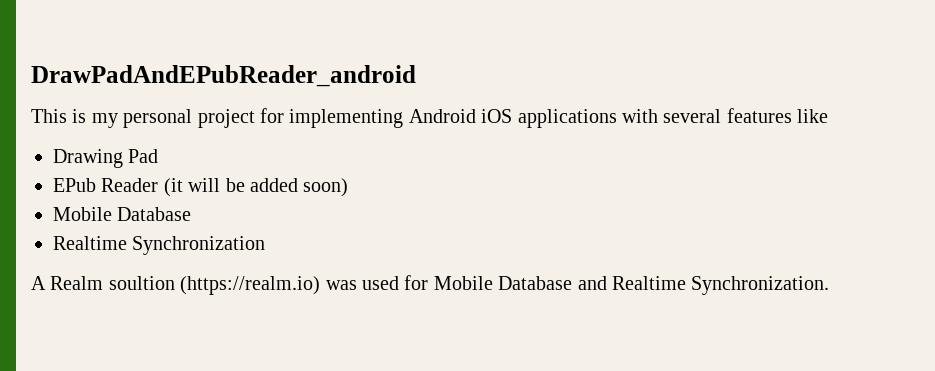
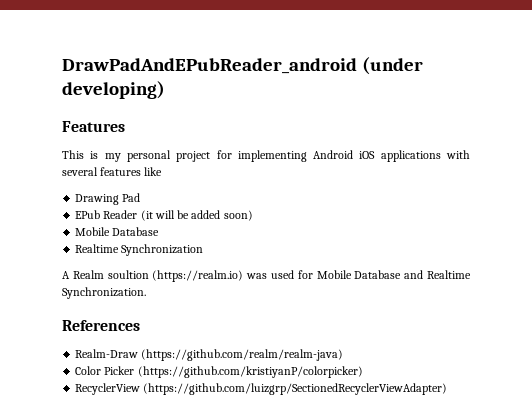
(416, 76) none -> [361,57,423,75] [62,81,165,99] [62,121,125,132] (under developing) // Features
(830, 285) none -> [62,320,140,331] [75,349,344,361] [75,366,363,378] [75,383,448,395] // References // Realm-Draw (https://github.com/realm/realm-java) // Color Picker (https://github.com/kristiyanP/colorpicker) // RecyclerView (https://github.com/luizgrp/SectionedRecyclerViewAdapter)

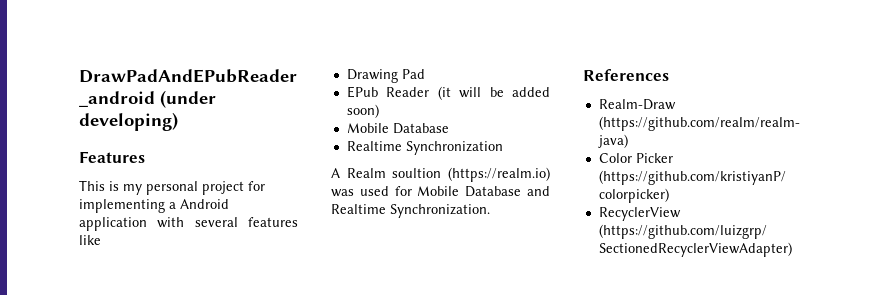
[313,150,441,162] Android iOS applications -> [169,199,229,209] [79,217,147,231] a Android application

